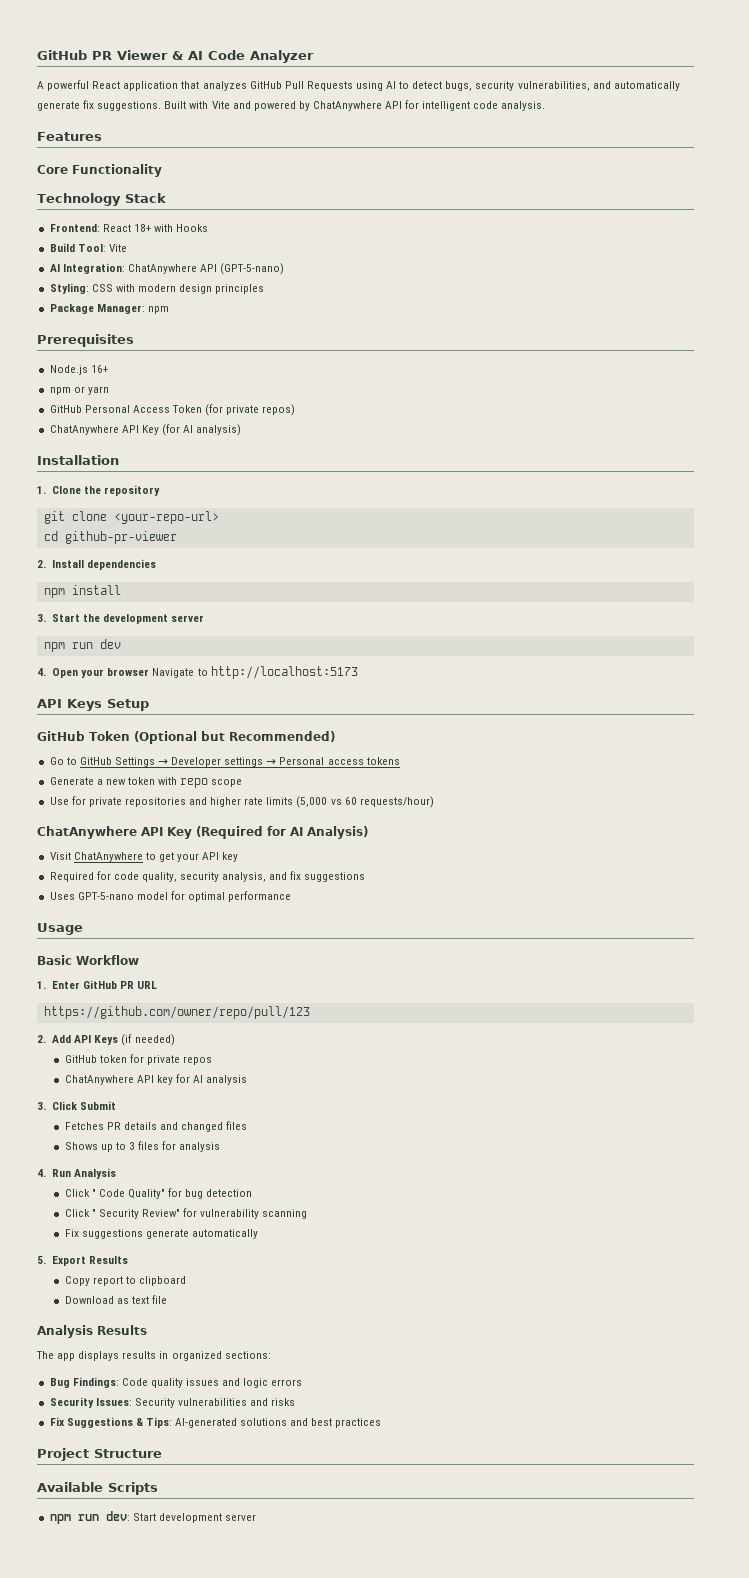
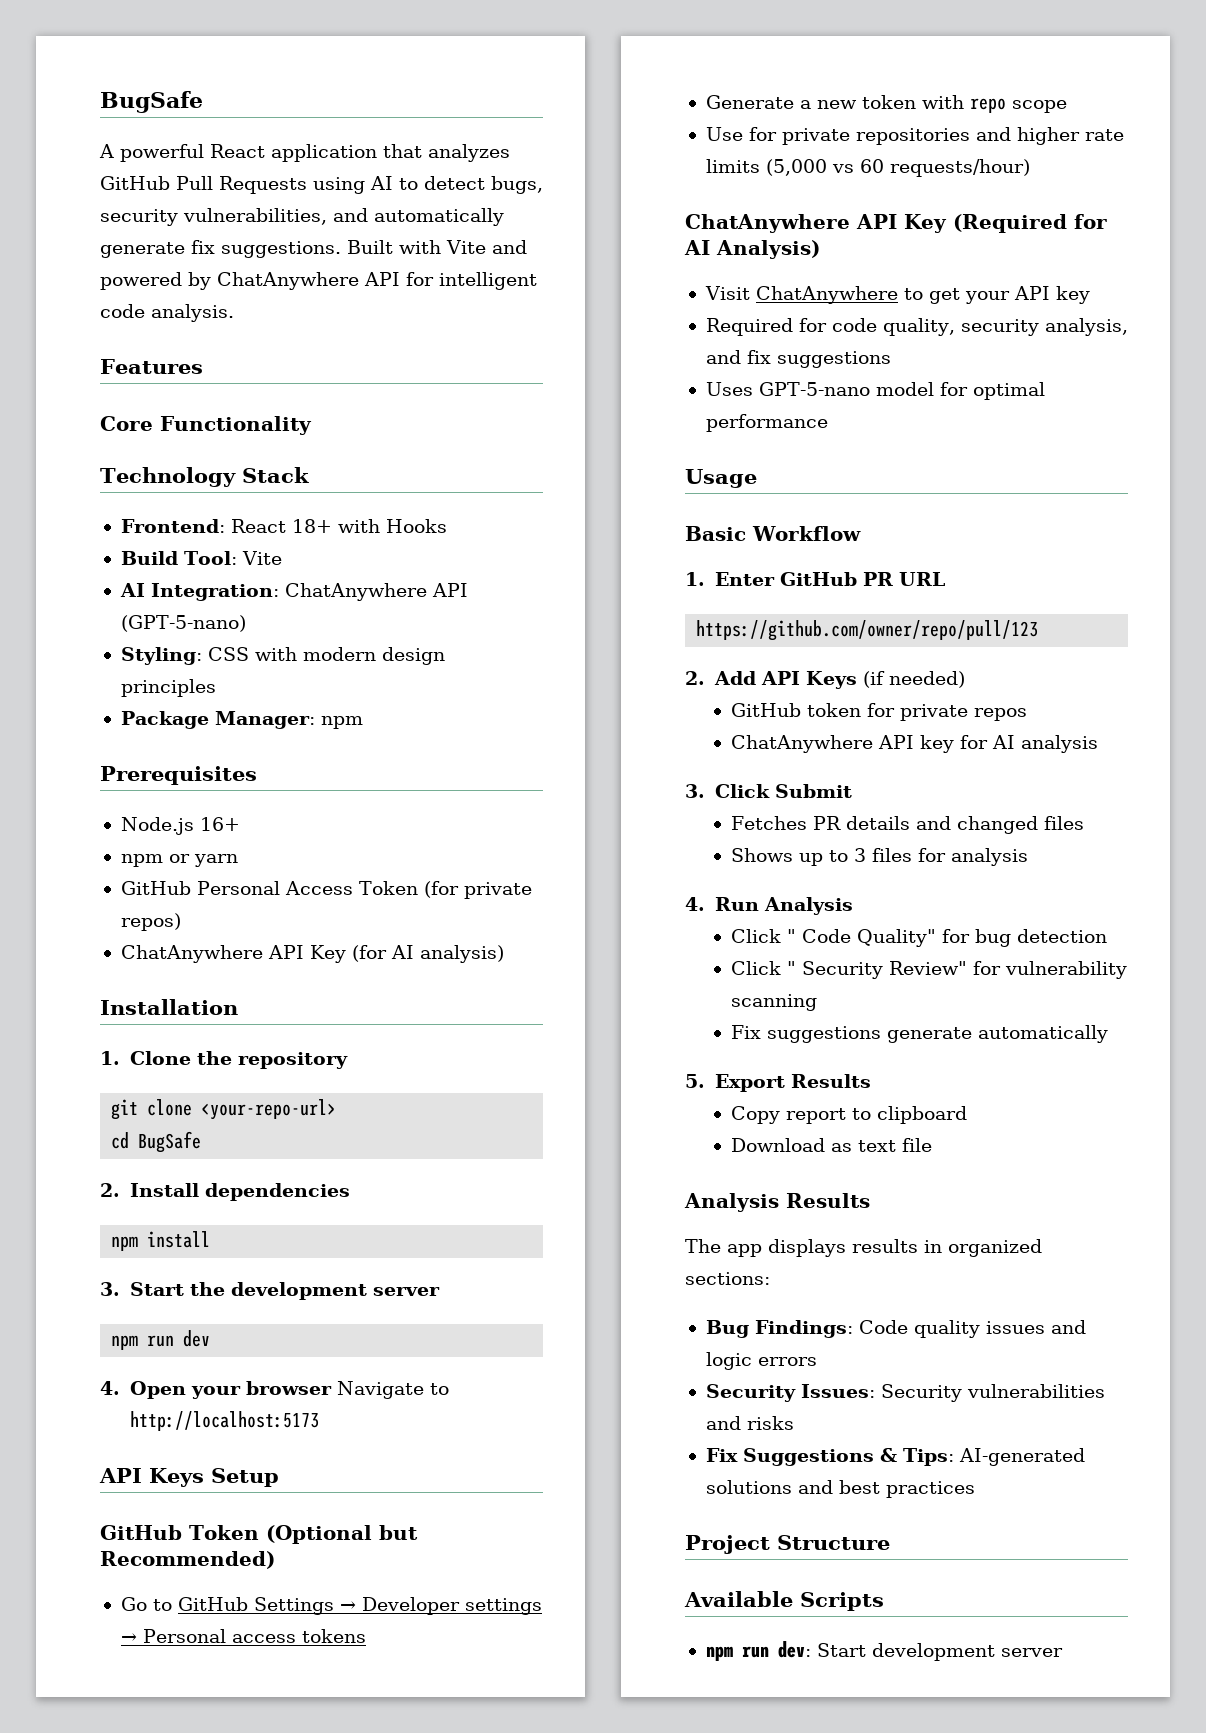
[37,50,314,63] GitHub PR Viewer & AI Code Analyzer -> [100,91,203,113] BugSafe
[64,531,177,544] github-pr-viewer -> [138,1131,202,1153] BugSafe

